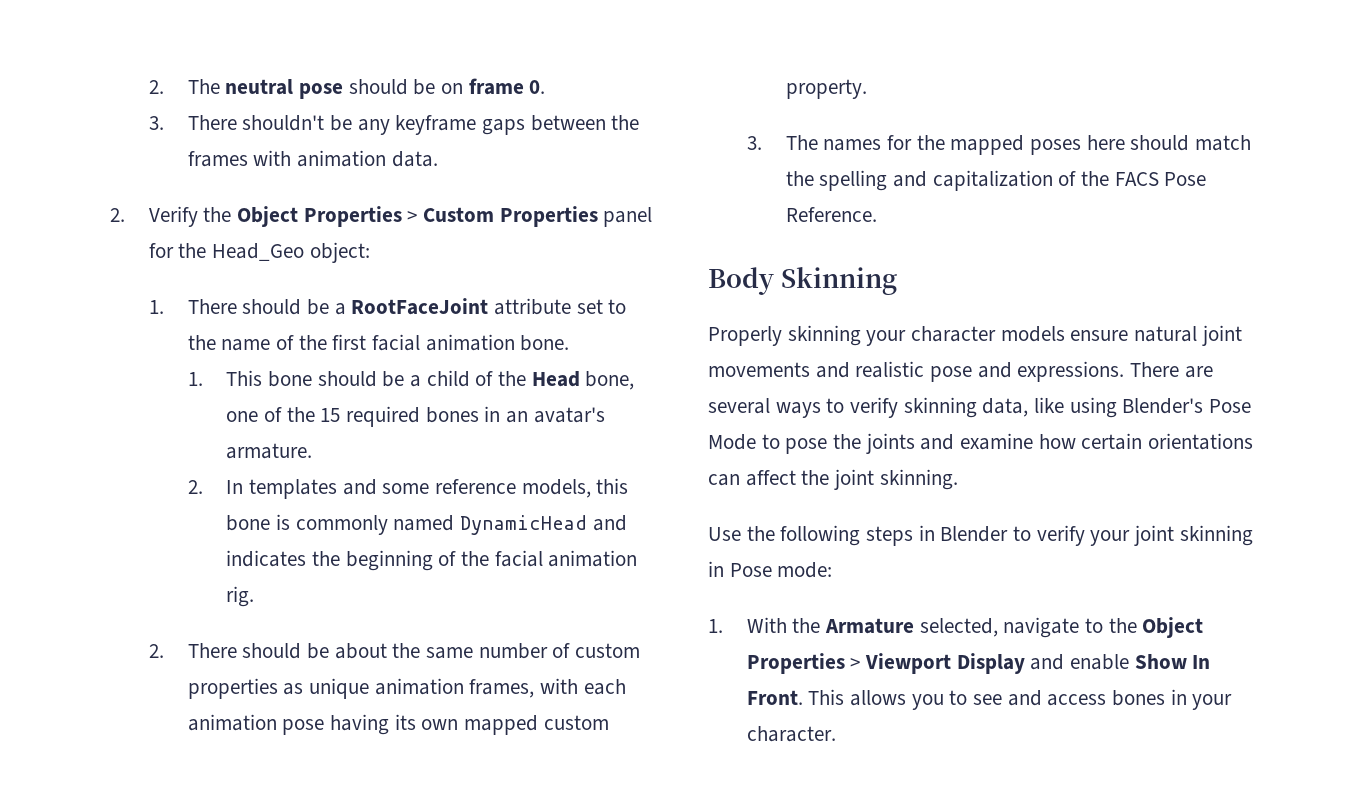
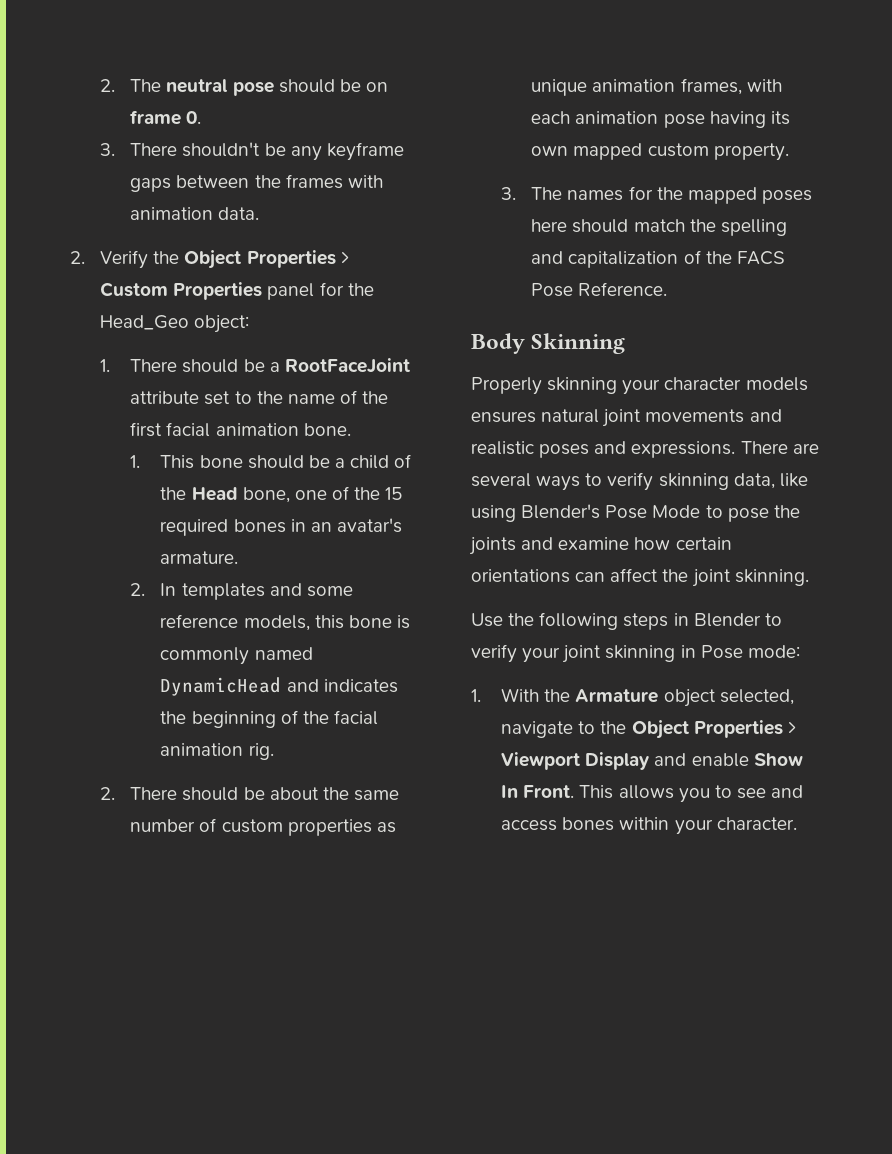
[1070,330,1129,341] ensure -> [471,411,536,423] ensures
[930,366,973,382] pose -> [539,444,590,458] poses
(915, 626) none -> [663,689,716,707] object
[1170,689,1187,705] in -> [619,817,670,830] within

